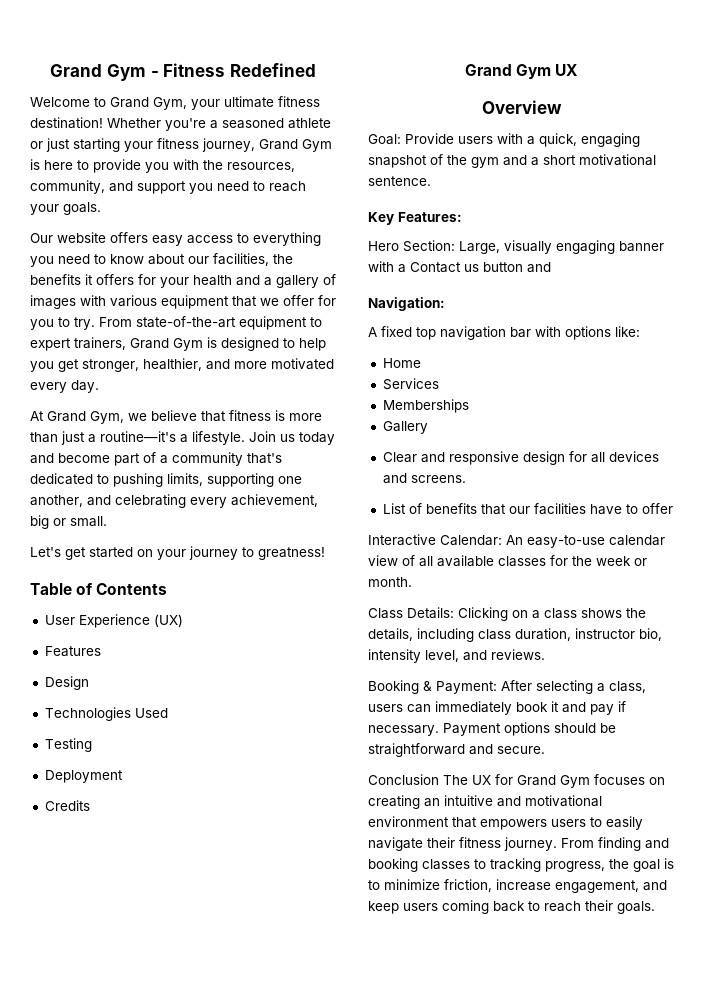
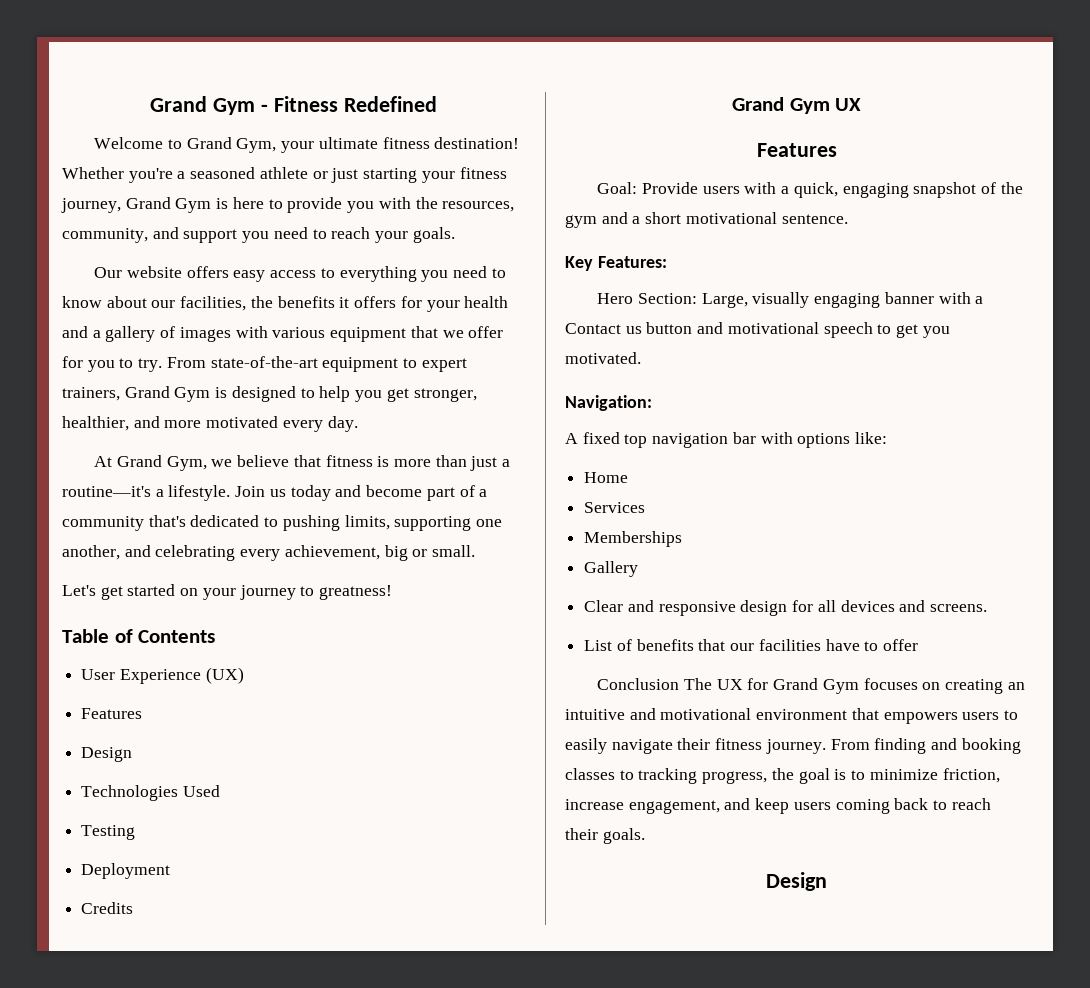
[481,100,562,114] Overview -> [756,143,837,157] Features
(551, 267) none -> [727,322,950,338] [565,352,641,364] motivational speech to get you motivated.
[368,534,665,548] [368,555,647,567] [368,577,412,587] [368,607,646,621] [368,628,662,642] [368,649,545,663] [368,680,646,694] [368,701,626,715] [368,722,616,736] [368,743,545,757] // Interactive Calendar: An easy-to-use calendar view of all available classes for the week or month. // Class Details: Clicking on a class shows the details, including class duration, instructor bio, intensity level, and reviews. // Booking & Payment: After selecting a class, users can immediately book it and pay if necessary. Payment options should be straightforward and secure. -> (919, 645) none
(655, 907) none -> [766,872,827,891] // Design

